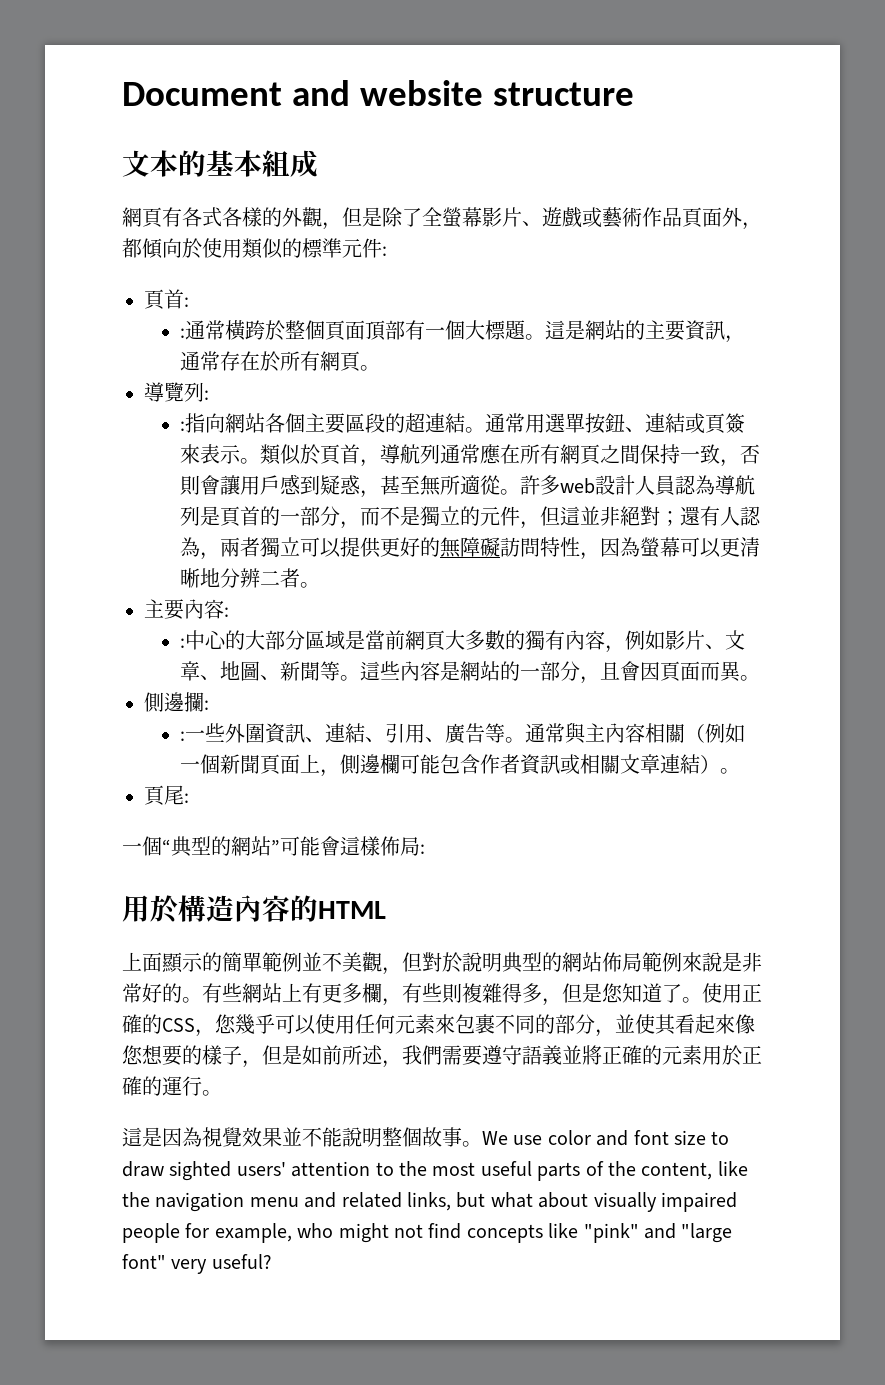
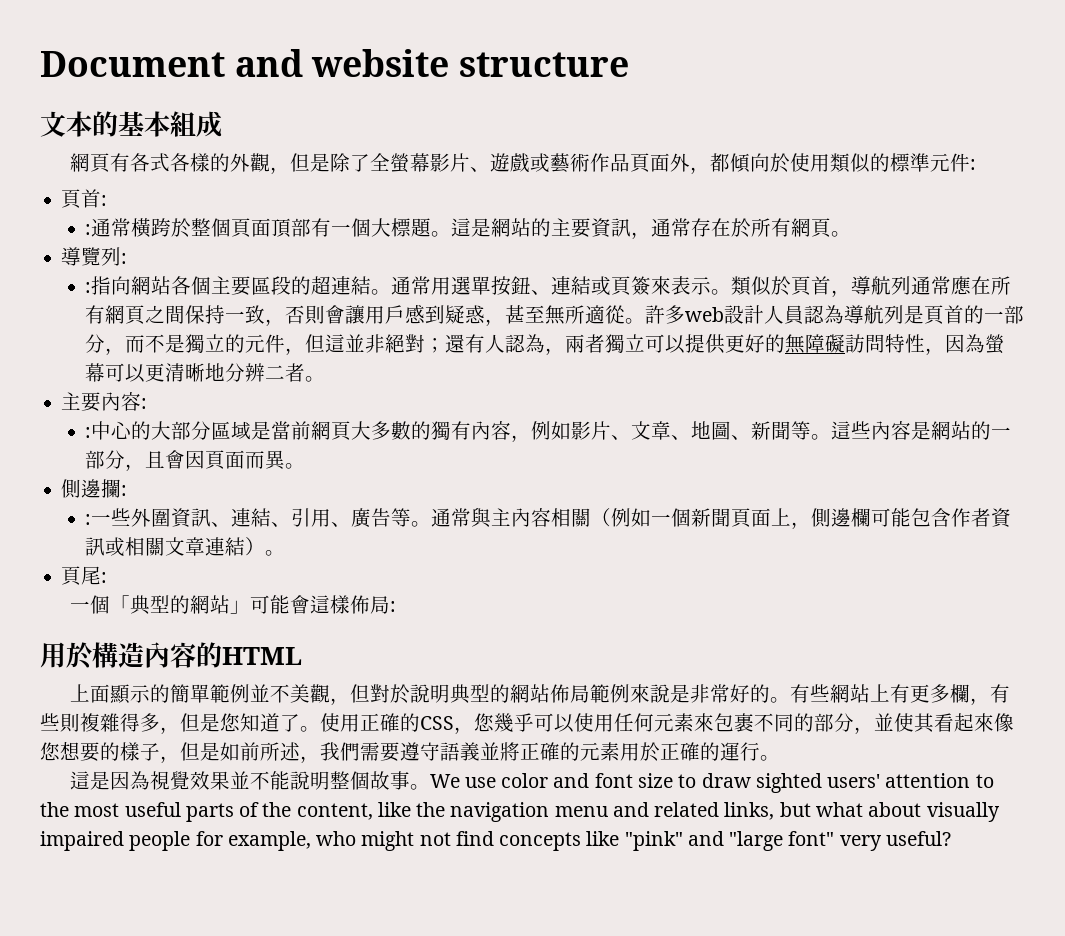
[162,836,280,857] “典型的網站” -> [109,595,250,615] 「典型的網站」

